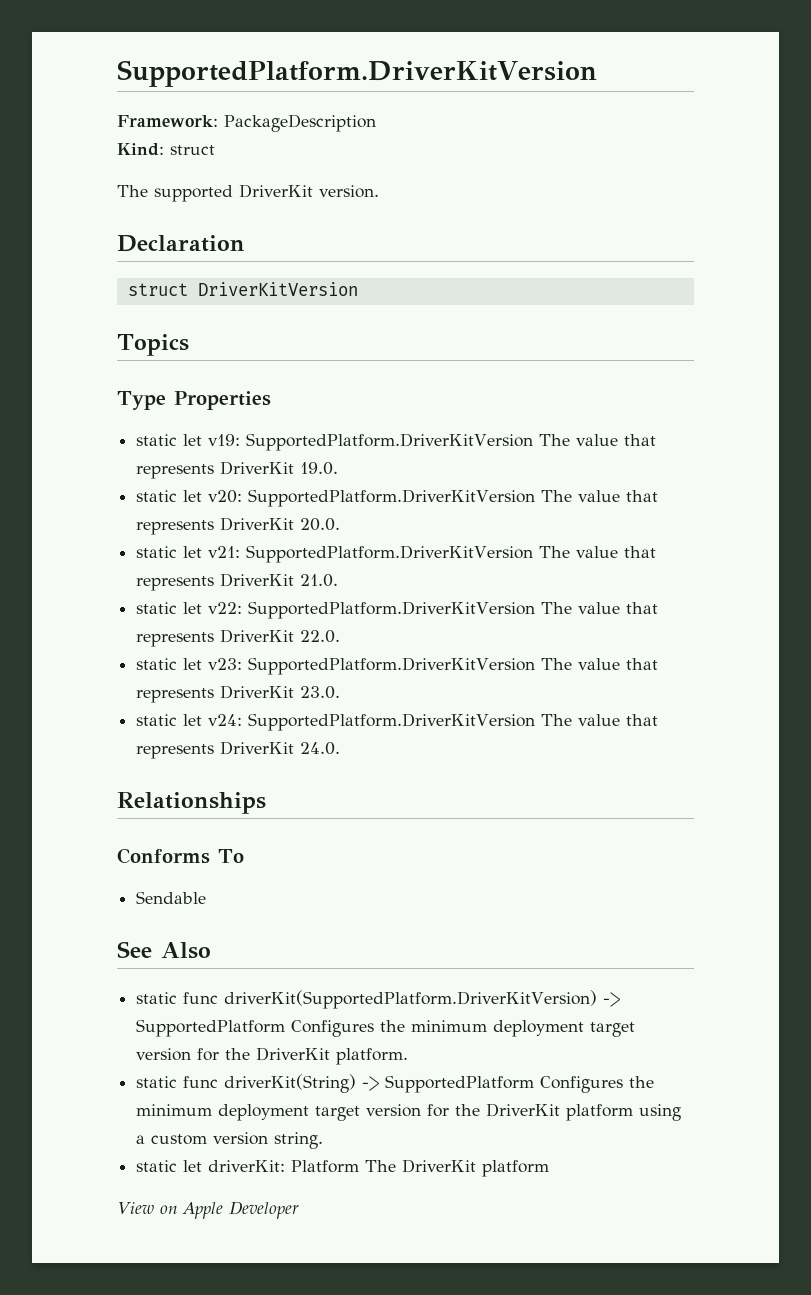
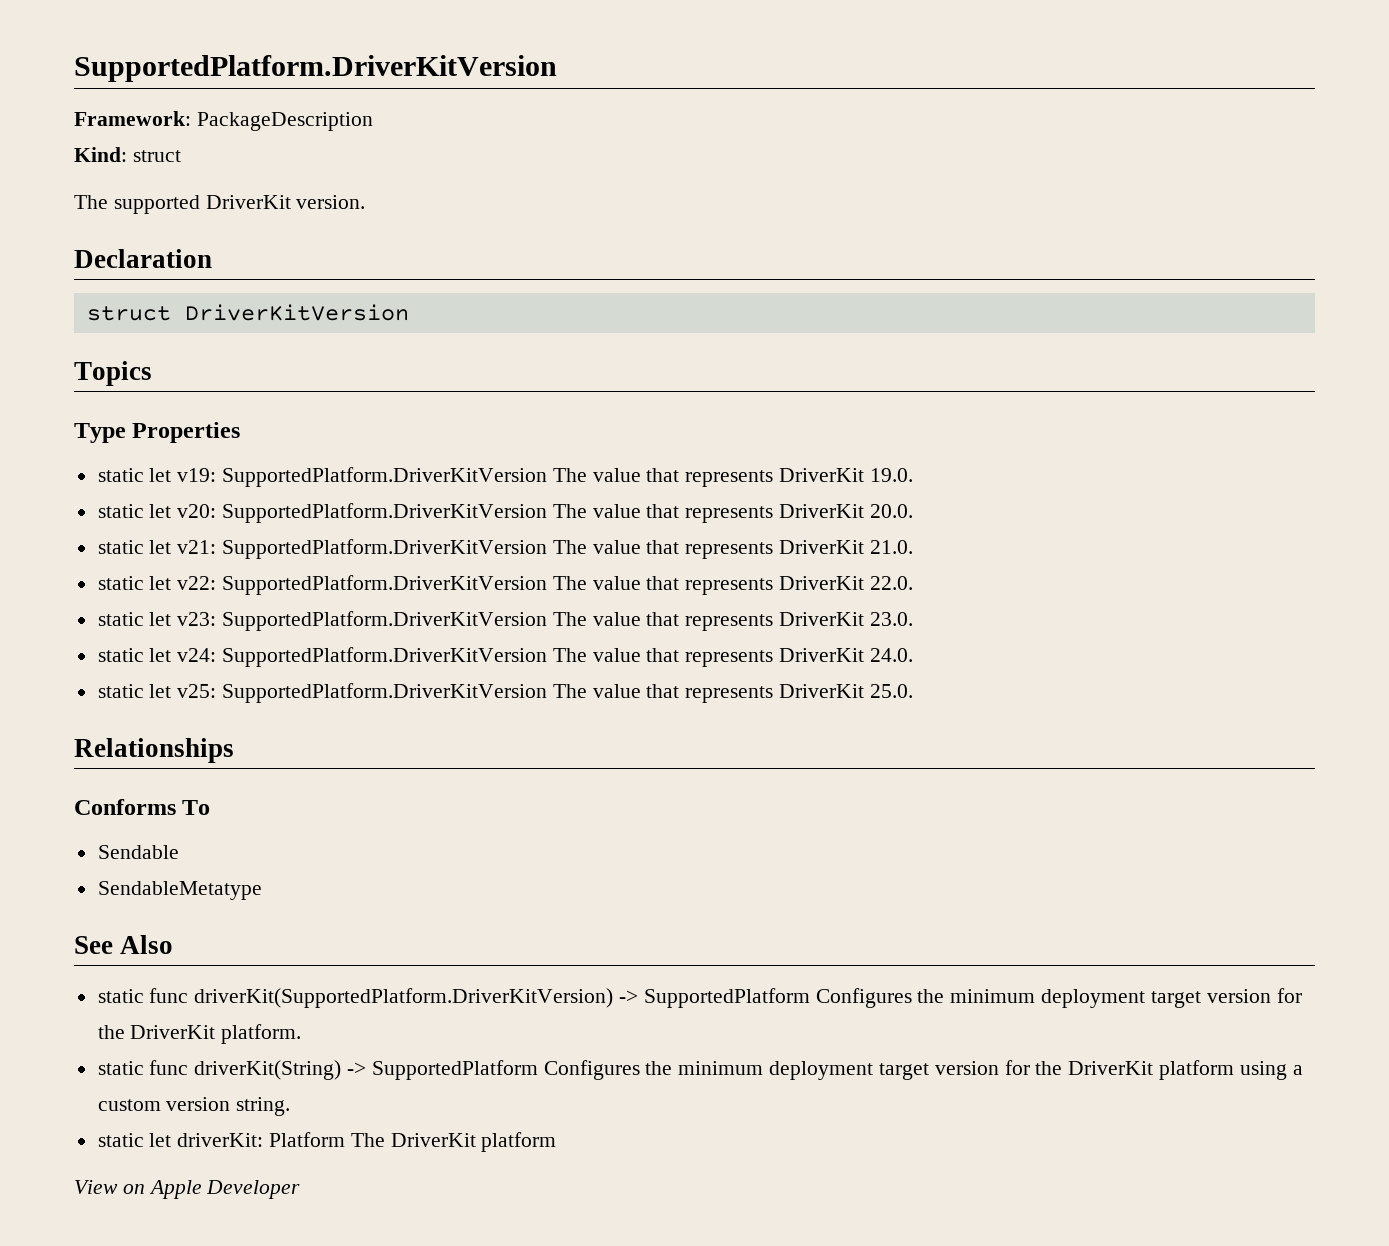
(341, 748) none -> [97,683,913,703] // static let v25: SupportedPlatform.DriverKitVersion The value that represents DriverKit 25.0.
(207, 897) none -> [97,881,262,900] // SendableMetatype

